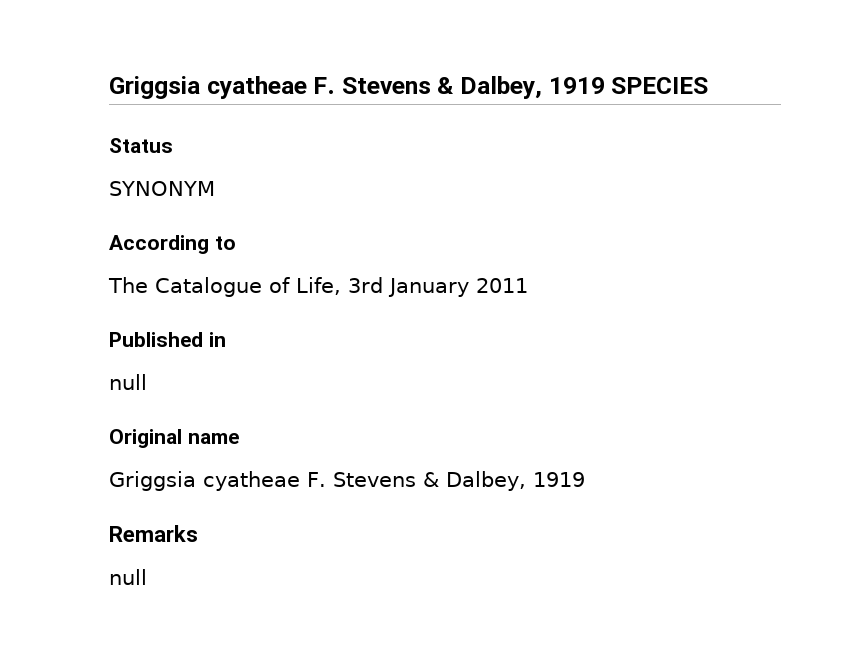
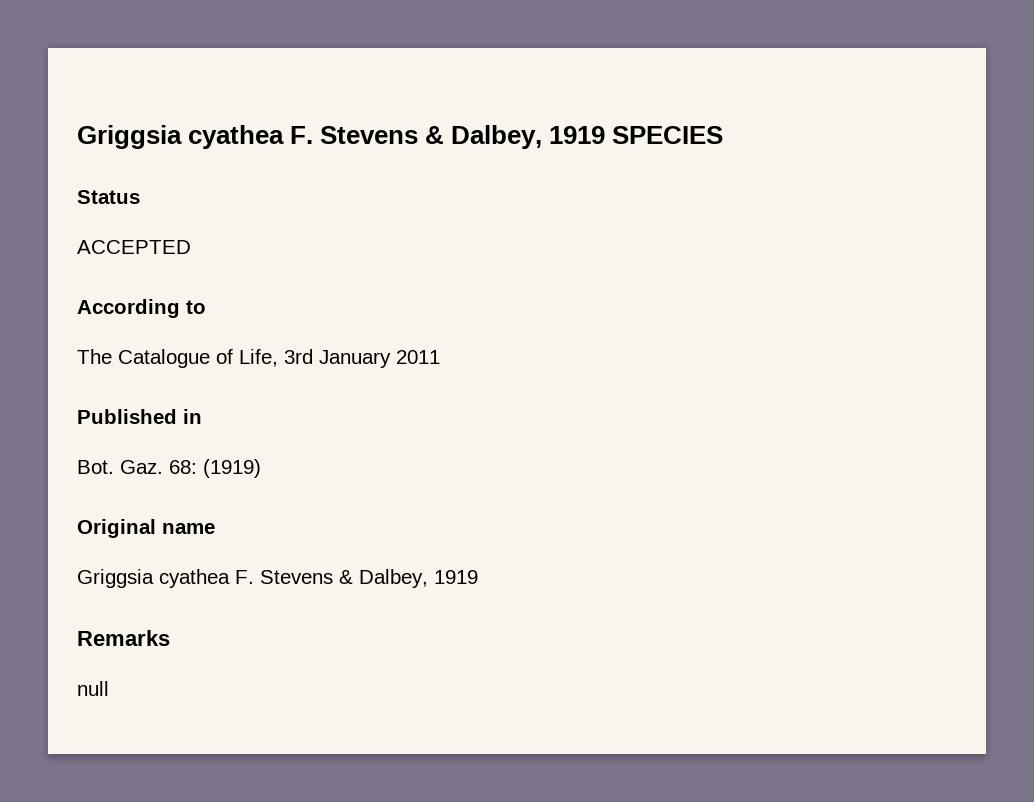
[109,76,307,99] Griggsia cyatheae -> [77,125,285,149] Griggsia cyathea
[109,181,215,196] SYNONYM -> [77,240,191,254] ACCEPTED
[109,374,147,390] null -> [77,459,261,478] Bot. Gaz. 68: (1919)
[203,471,300,491] cyatheae -> [159,569,230,588] cyathea

